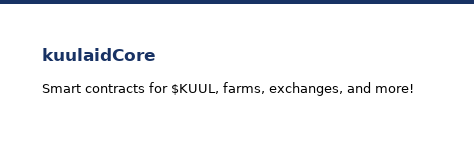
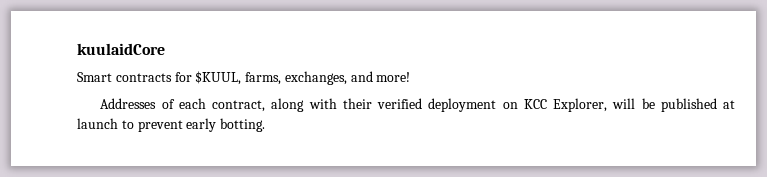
(414, 88) none -> [100,98,736,112] [77,118,266,132] // Addresses of each contract, along with their verified deployment on KCC Explorer, will be published at launch to prevent early botting.

